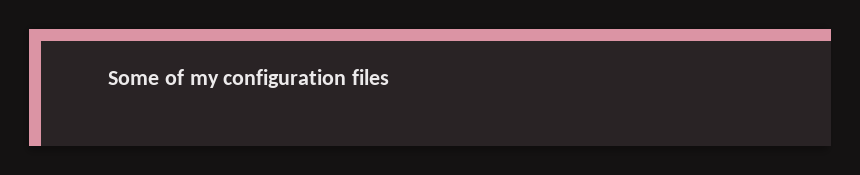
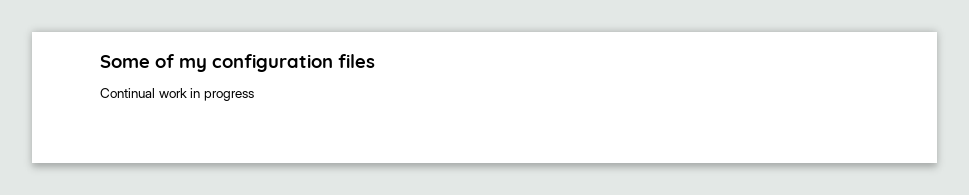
(390, 77) none -> [100,88,254,101] // Continual work in progress

